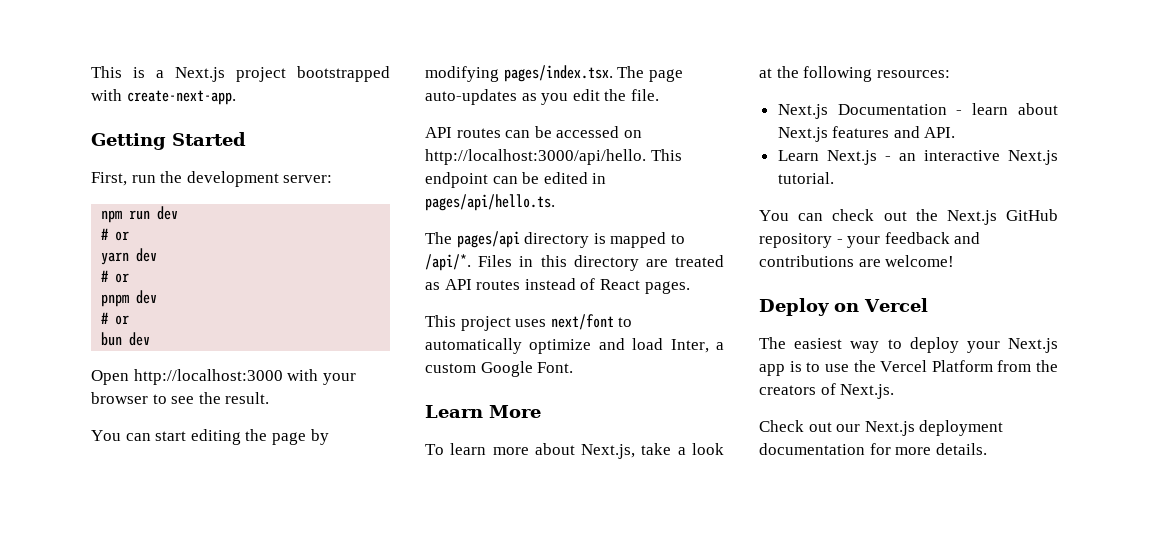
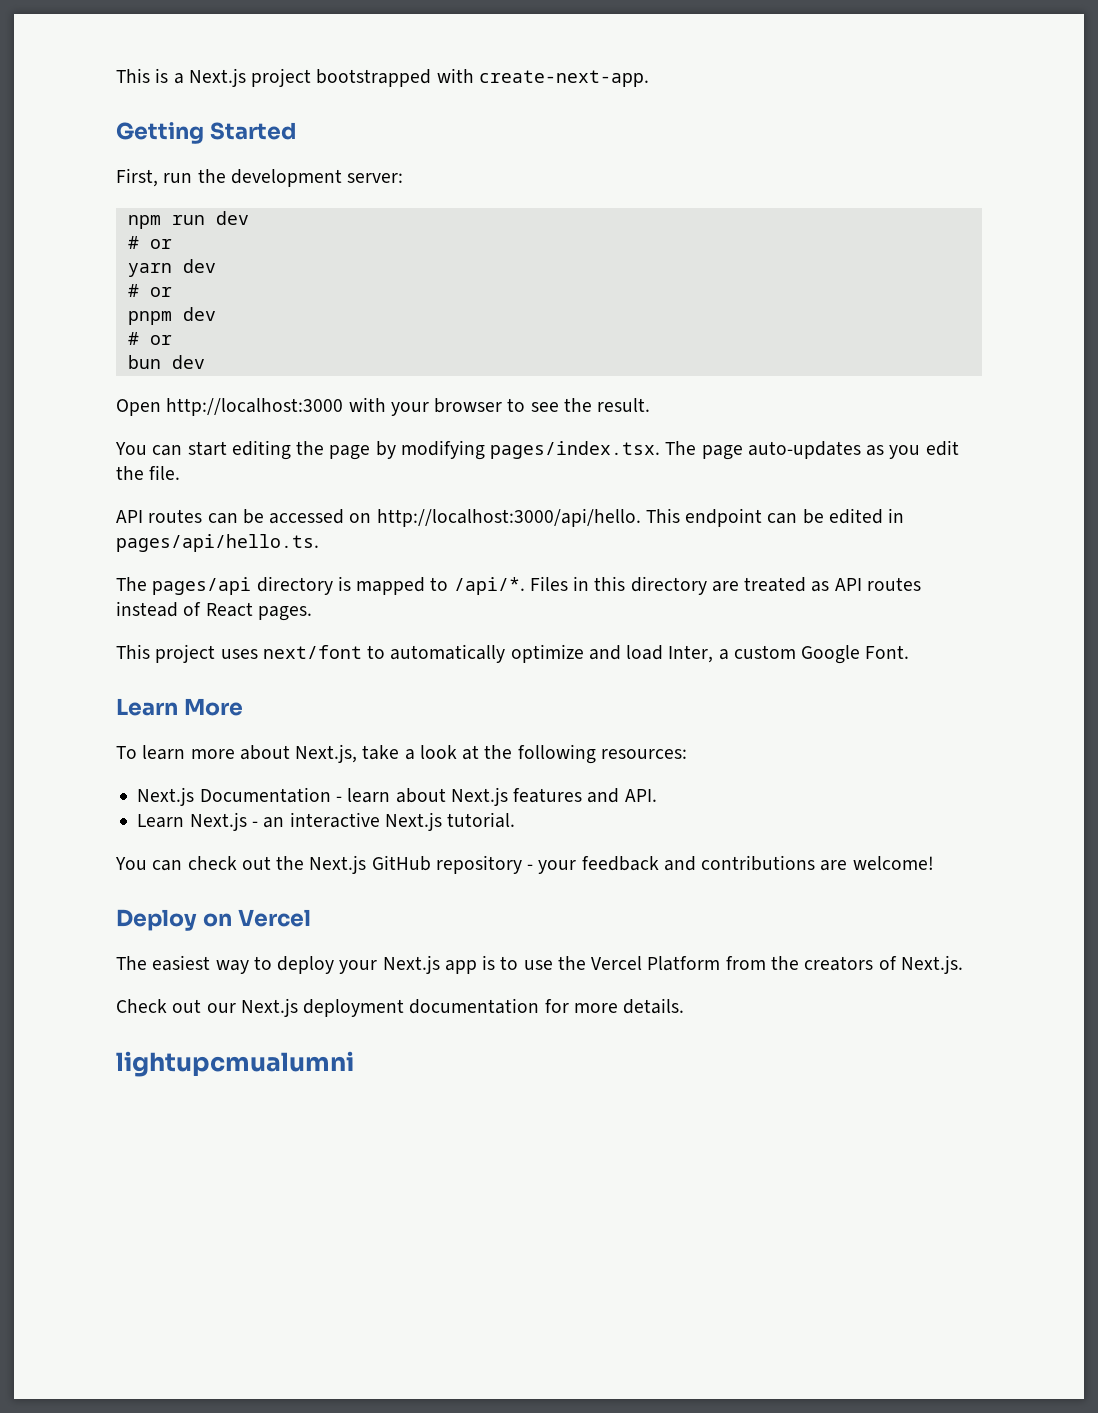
(987, 449) none -> [116,1051,354,1077] // lightupcmualumni

